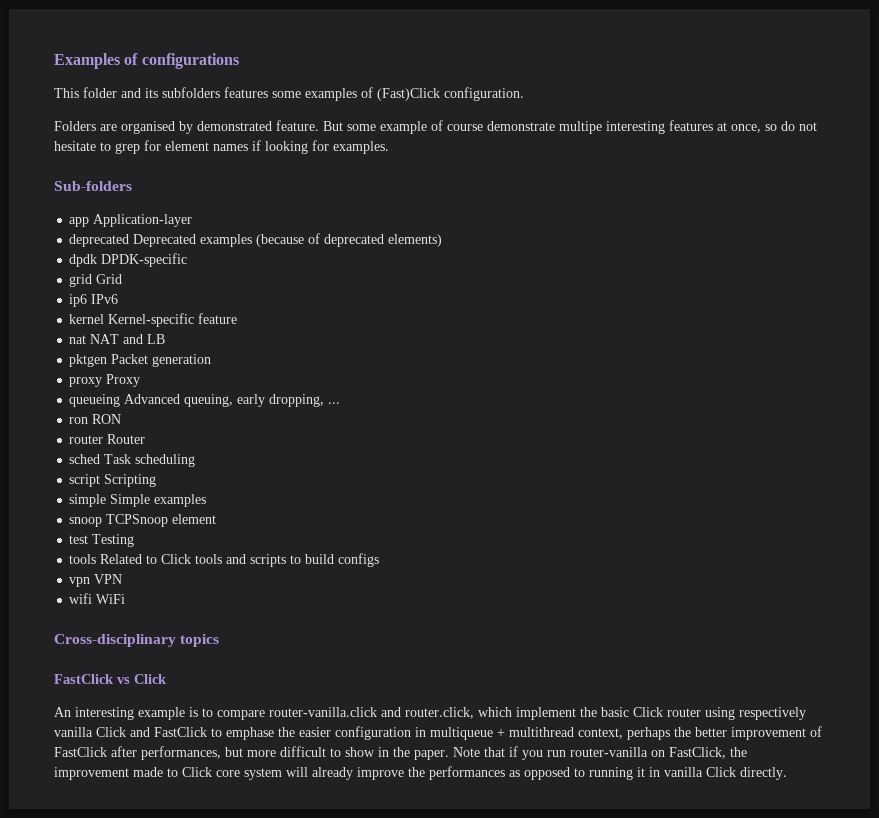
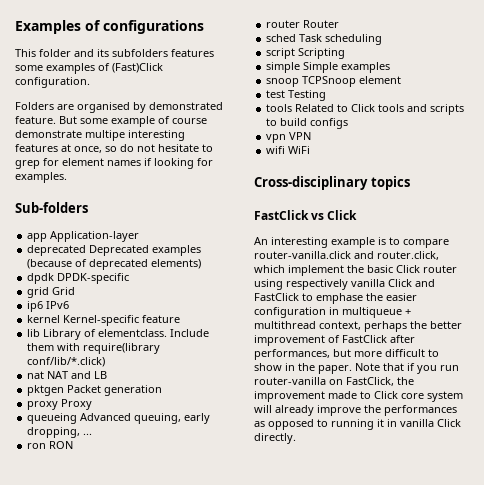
(238, 318) none -> [27,329,210,340] [27,343,161,354] [27,357,106,367] // lib Library of elementclass. Include them with require(library conf/lib/*.click)

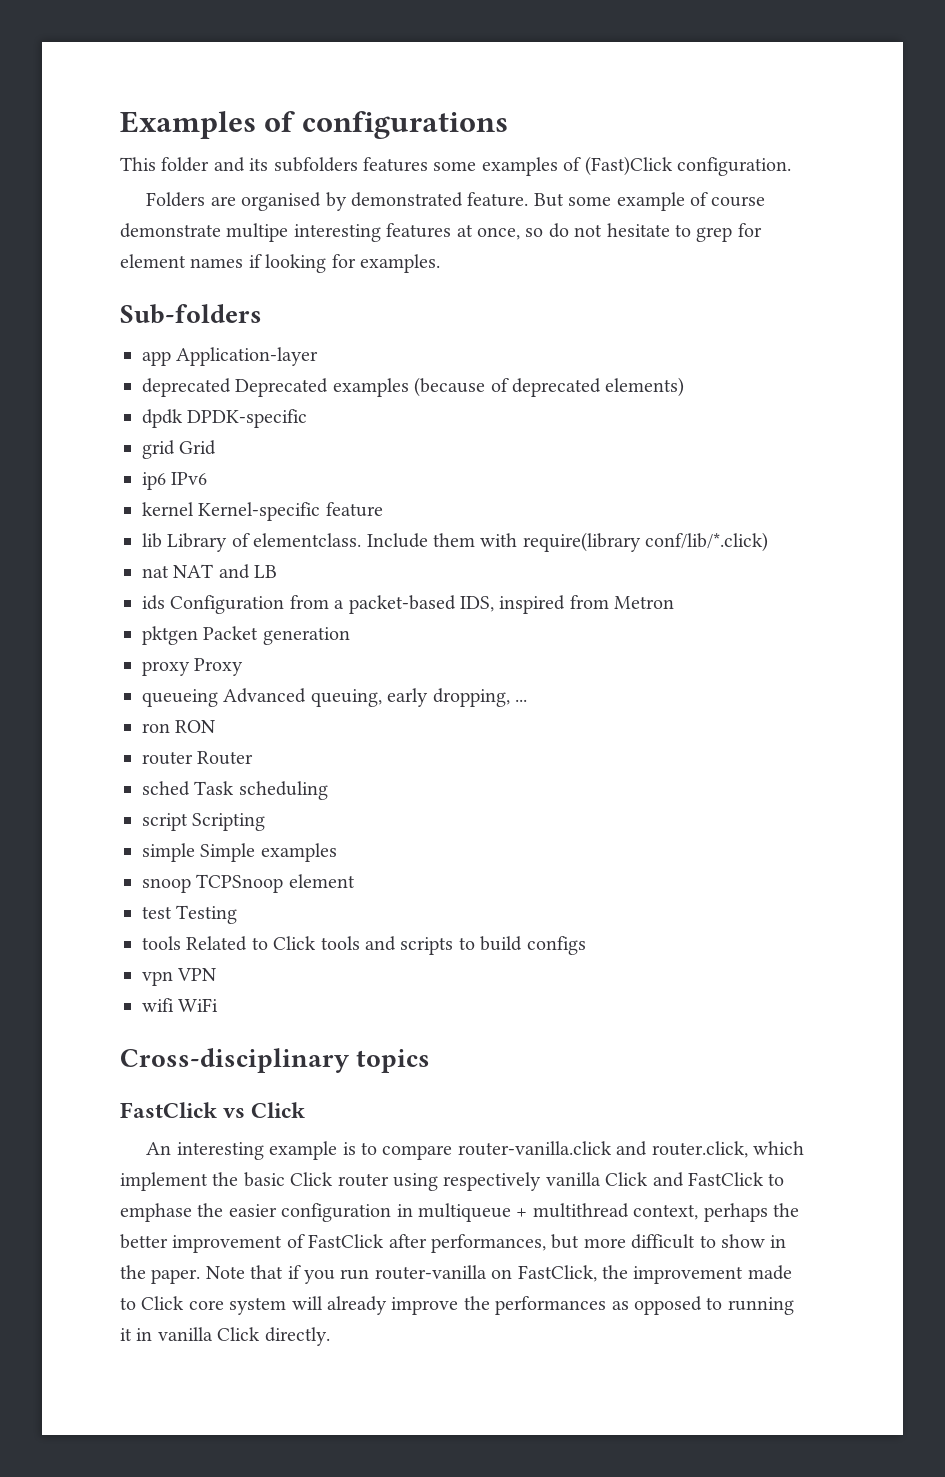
(108, 375) none -> [142,595,675,614] // ids Configuration from a packet-based IDS, inspired from Metron

